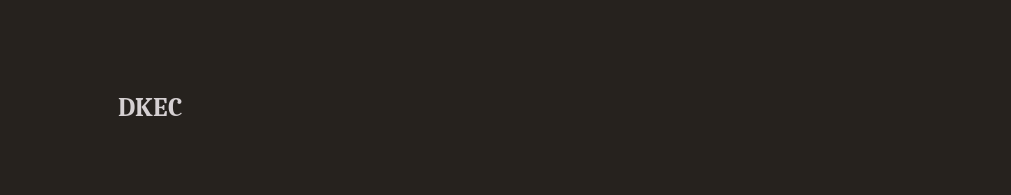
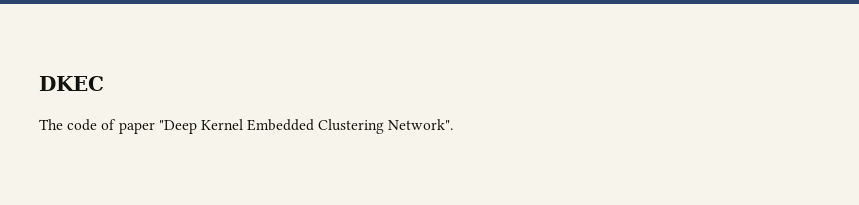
(182, 107) none -> [39,119,454,134] // The code of paper "Deep Kernel Embedded Clustering Network".

